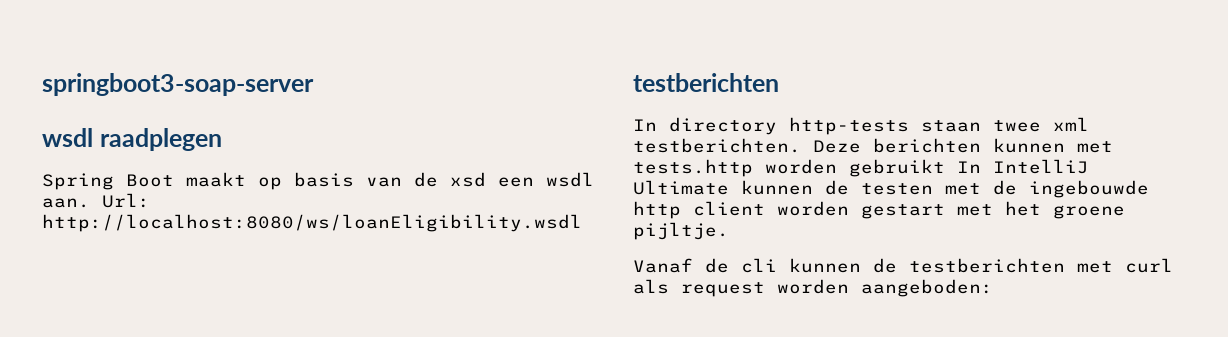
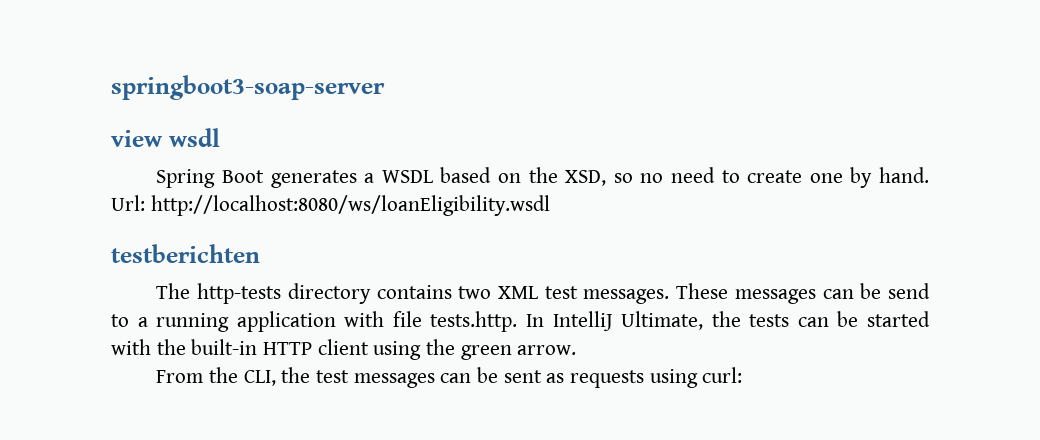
[42,128,222,151] wsdl raadplegen -> [111,128,220,147] view wsdl
[186,172,594,190] [42,193,150,208] [42,214,582,232] [633,73,779,92] [633,117,1089,135] [633,138,1113,153] [633,159,1089,177] [633,180,1149,198] [633,201,1125,219] [633,222,729,240] [633,258,1173,273] [633,279,993,297] maakt op basis van de xsd een wsdl aan. Url: http://localhost:8080/ws/loanEligibility.wsdl // testberichten // In directory http-tests staan twee xml testberichten. Deze berichten kunnen met tests.http worden gebruikt In IntelliJ Ultimate kunnen de testen met de ingebouwde http client worden gestart met het groene pijltje. // Vanaf de cli kunnen de testberichten met curl als request worden aangeboden: -> [270,167,930,188] [111,195,550,216] [111,244,260,263] [156,283,930,304] [111,311,930,332] [111,339,577,360] [156,367,743,388] generates a WSDL based on the XSD, so no need to create one by hand. Url: http://localhost:8080/ws/loanEligibility.wsdl // testberichten // The http-tests directory contains two XML test messages. These messages can be send to a running application with file tests.http. In IntelliJ Ultimate, the tests can be started with the built-in HTTP client using the green arrow. // From the CLI, the test messages can be sent as requests using curl:

